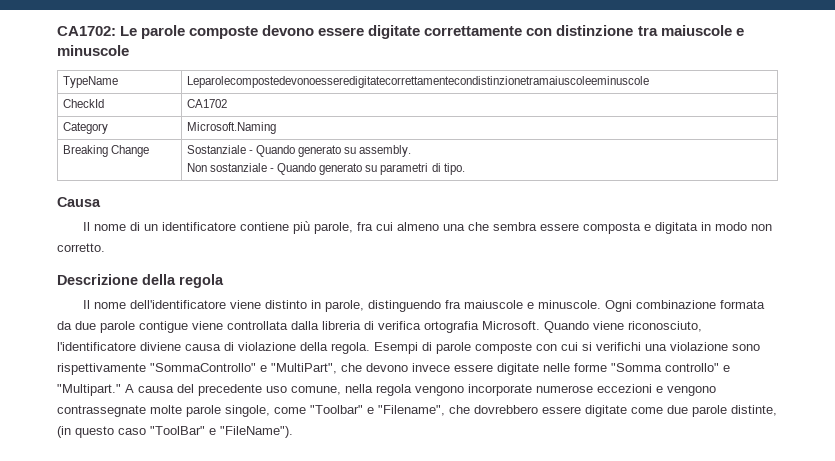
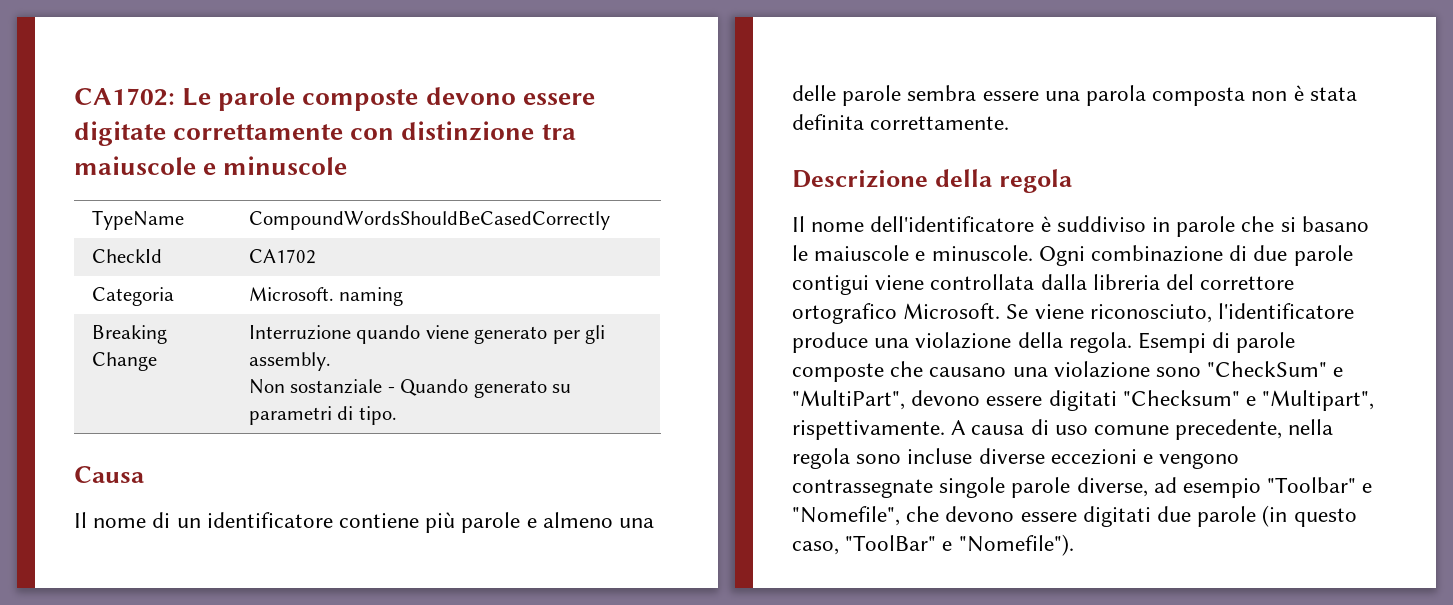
[186,76,649,88] Leparolecompostedevonoesseredigitatecorrettamentecondistinzionetramaiuscoleeminuscole -> [248,211,610,230] CompoundWordsShouldBeCasedCorrectly
[62,122,108,134] [186,122,276,134] Category | Microsoft.Naming -> [91,287,174,306] [248,287,404,306] Categoria | Microsoft. naming
[186,145,357,157] Sostanziale - Quando generato su -> [248,325,606,344] Interruzione quando viene generato per gli
[313,222,772,234] [57,243,105,252] parole, fra cui almeno una che sembra essere composta e digitata in modo non corretto. -> [461,512,655,533] [792,85,1357,106] [792,114,1010,130] parole e almeno una delle parole sembra essere una parola composta non è stata definita correttamente.
[229,300,461,312] viene distinto in parole, distinguendo fra -> [1040,216,1369,237] [792,245,808,261] è suddiviso in parole che si basano le
[719,300,765,309] [57,321,188,333] formata da due parole contigue -> [1229,245,1353,266] [792,275,869,295] di due parole contigui
[364,321,702,333] [57,342,234,351] di verifica ortografia Microsoft. Quando viene riconosciuto, l'identificatore diviene causa di -> [1166,274,1295,290] [792,303,1355,324] [792,332,910,353] del correttore ortografico Microsoft. Se viene riconosciuto, l'identificatore produce una
[536,342,760,351] [57,363,730,375] [57,384,716,396] [57,405,777,417] con cui si verifichi una violazione sono rispettivamente "SommaControllo" e "MultiPart", che devono invece essere digitate nelle forme "Somma controllo" e "Multipart." A causa del precedente uso comune, nella regola vengono incorporate numerose eccezioni e vengono contrassegnate molte parole singole, come "Toolbar" e "Filename", che dovrebbero essere digitate come due parole distinte, -> [890,361,1344,378] [792,390,1375,411] [792,419,1334,440] [792,448,1240,469] [792,477,1373,498] [792,506,1257,527] che causano una violazione sono "CheckSum" e "MultiPart", devono essere digitati "Checksum" e "Multipart", rispettivamente. A causa di uso comune precedente, nella regola sono incluse diverse eccezioni e vengono contrassegnate singole parole diverse, ad esempio "Toolbar" e "Nomefile", che devono essere digitati due parole
[118,428,146,435] caso -> [792,541,839,555] caso,
[220,426,293,438] "FileName"). -> [958,534,1074,556] "Nomefile").

